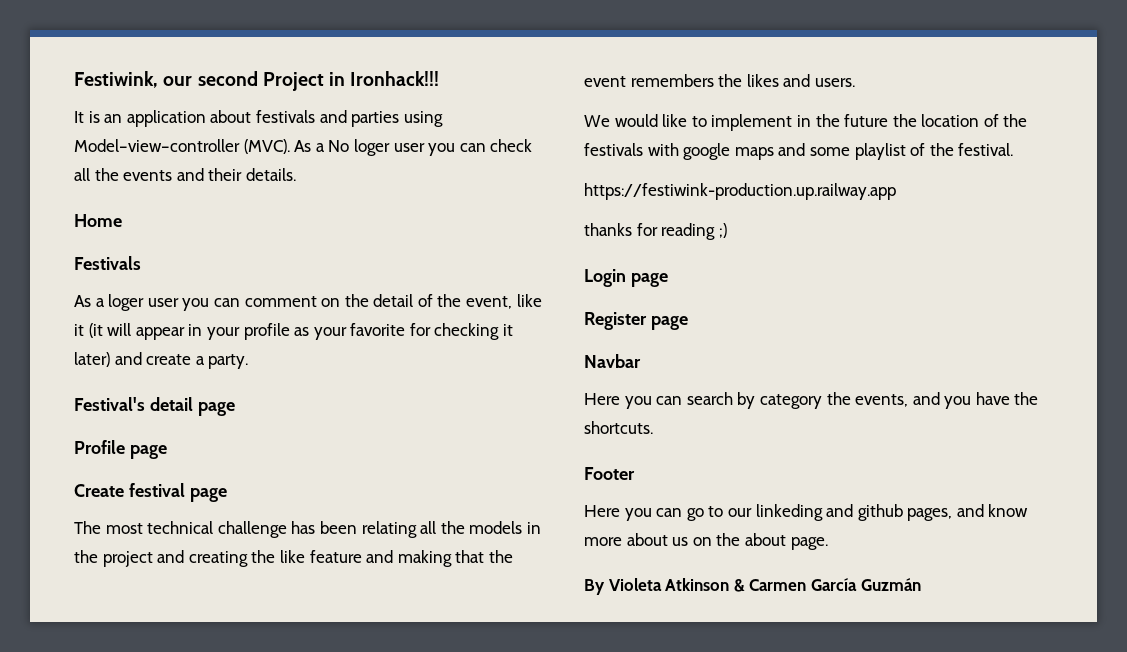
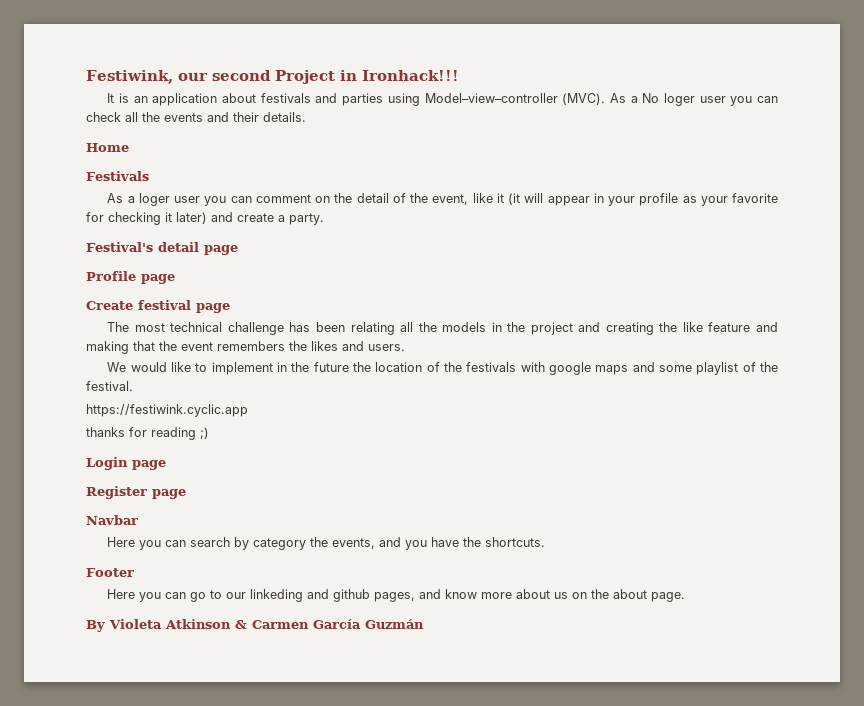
[584,183,896,200] https://festiwink-production.up.railway.app -> [86,404,248,417] https://festiwink.cyclic.app

